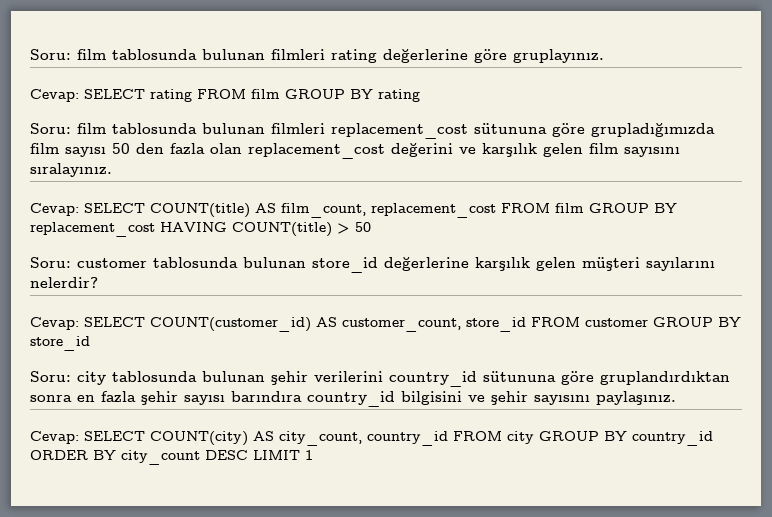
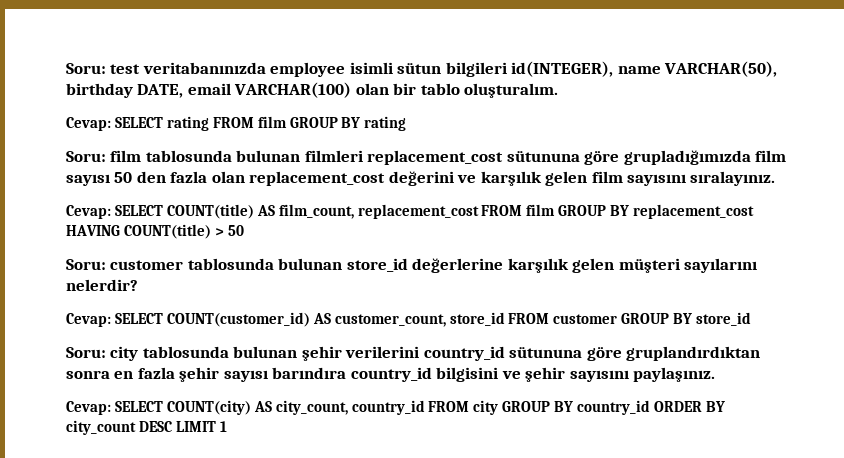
[30,49,604,63] Soru: film tablosunda bulunan filmleri rating değerlerine göre gruplayınız. -> [66,61,778,77] [66,82,559,98] Soru: test veritabanınızda employee isimli sütun bilgileri id(INTEGER), name VARCHAR(50), birthday DATE, email VARCHAR(100) olan bir tablo oluşturalım.

